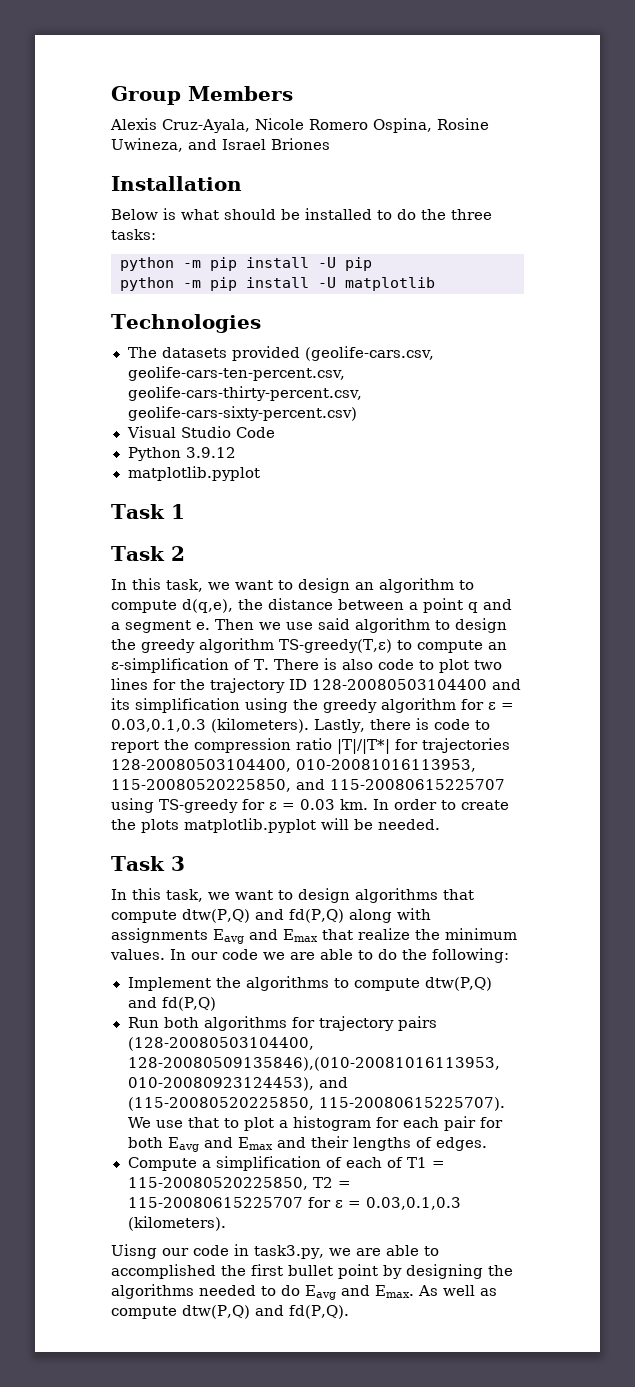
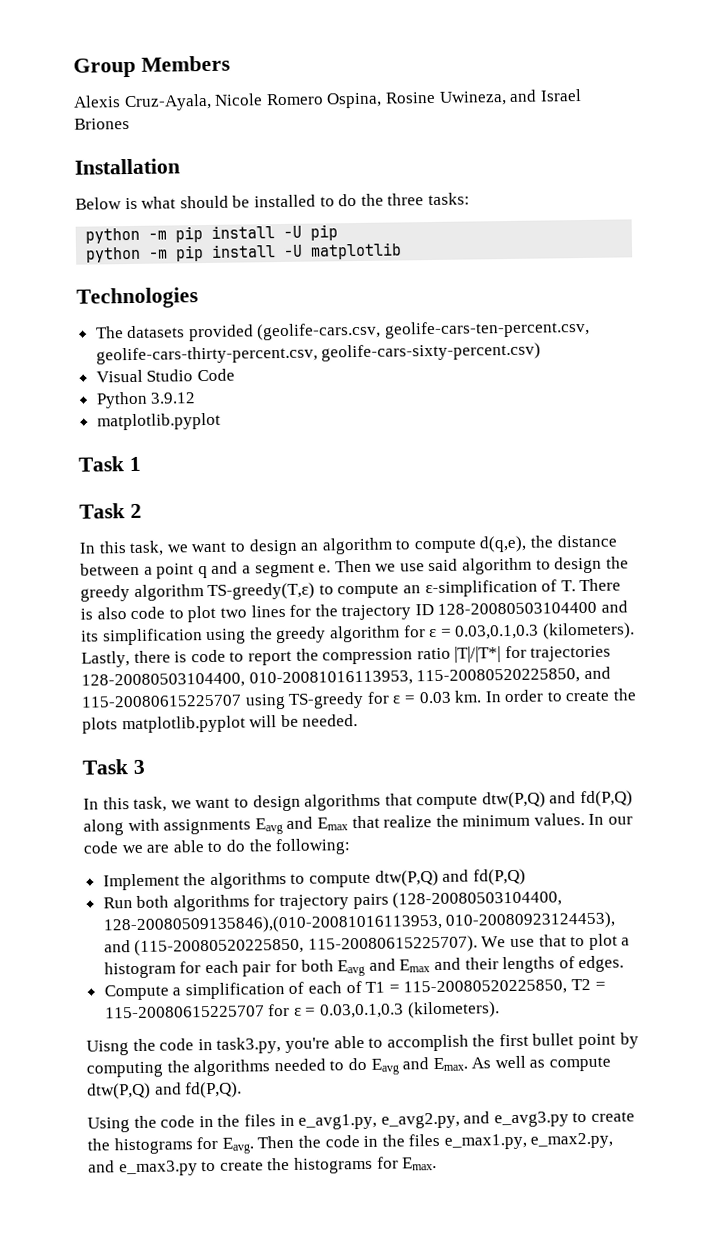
[162,1248,189,1256] our -> [132,1038,156,1052] the
[328,1245,439,1256] [111,1264,216,1279] we are able to accomplished -> [284,1034,469,1054] you're able to accomplish
[406,1264,483,1279] designing -> [86,1061,163,1078] computing
(349, 1312) none -> [87,1111,636,1133] [87,1132,614,1155] [88,1156,438,1177] // Using the code in the files in e_avg1.py, e_avg2.py, and e_avg3.py to create the histograms for Eavg. Then the code in the files e_max1.py, e_max2.py, and e_max3.py to create the histograms for Emax.

